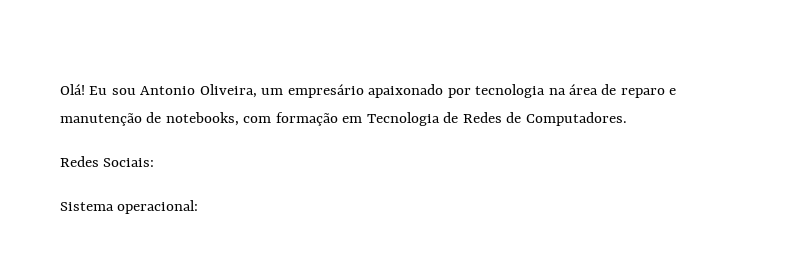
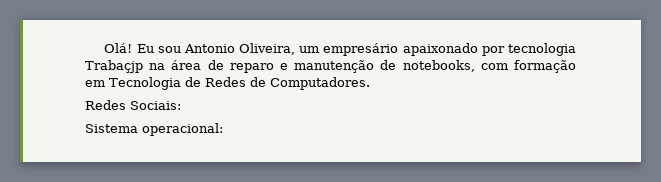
(546, 91) none -> [85,60,143,73] Trabaçjp

